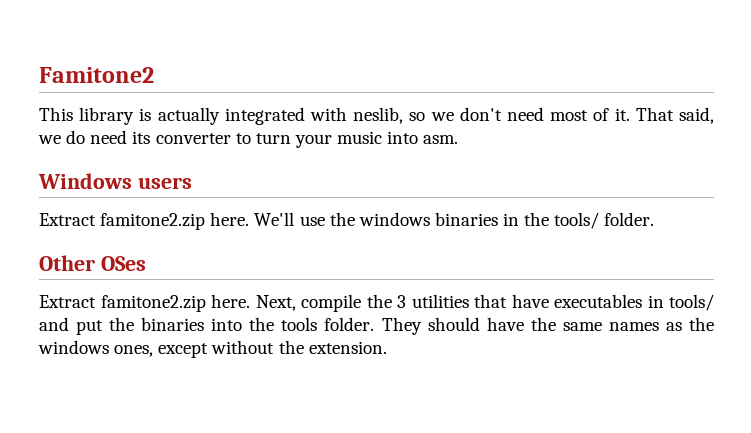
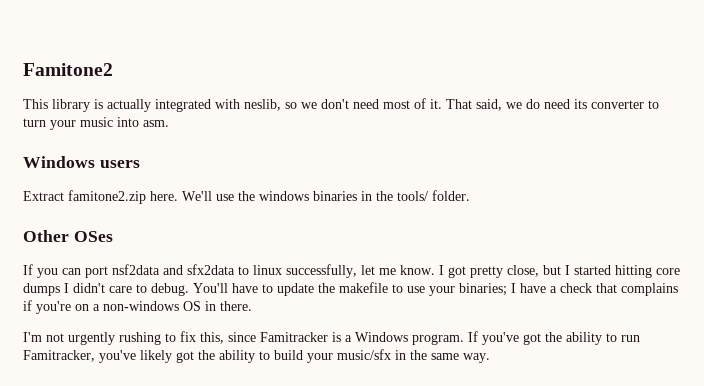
[39,294,714,312] [39,317,715,335] [38,340,387,358] Extract famitone2.zip here. Next, compile the 3 utilities that have executables in tools/ and put the binaries into the tools folder. They should have the same names as the windows ones, except without the extension. -> [23,264,680,278] [23,282,678,296] [23,300,252,314] [23,331,640,345] [23,349,490,363] If you can port nsf2data and sfx2data to linux successfully, let me know. I got pretty close, but I started hitting core dumps I didn't care to debug. You'll have to update the makefile to use your binaries; I have a check that complains if you're on a non-windows OS in there. // I'm not urgently rushing to fix this, since Famitracker is a Windows program. If you've got the ability to run Famitracker, you've likely got the ability to build your music/sfx in the same way.

